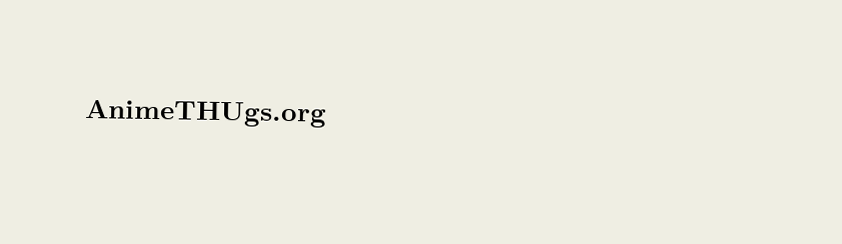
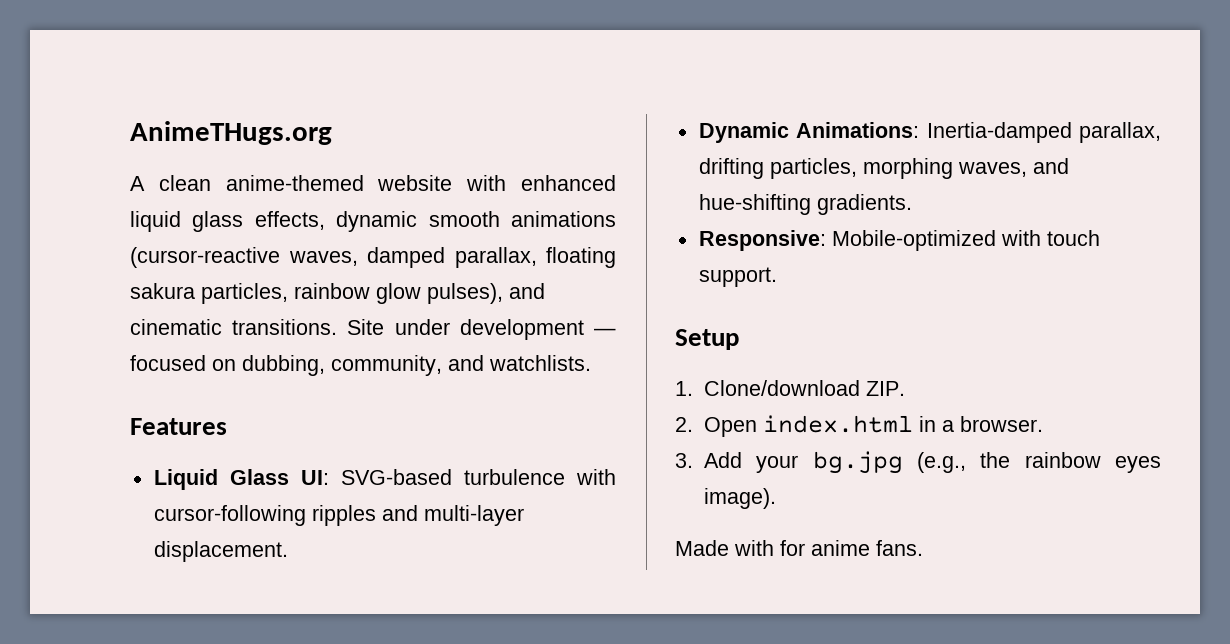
[84,98,327,128] AnimeTHUgs.org -> [130,121,332,145] [130,175,616,191] [130,211,616,232] [130,247,616,268] [130,283,545,304] [130,319,616,340] [130,355,591,376] [130,418,227,435] [153,469,616,490] [153,505,524,526] [153,541,288,562] [698,122,1161,143] [698,158,1069,179] [698,194,912,215] [698,230,1100,251] [698,267,777,287] [675,329,739,350] [675,380,905,396] [675,415,1043,437] [675,451,1161,474] [703,488,776,509] [675,540,923,556] AnimeTHugs.org // A clean anime-themed website with enhanced liquid glass effects, dynamic smooth animations (cursor-reactive waves, damped parallax, floating sakura particles, rainbow glow pulses), and cinematic transitions. Site under development — focused on dubbing, community, and watchlists. // Features // Liquid Glass UI: SVG-based turbulence with cursor-following ripples and multi-layer displacement. // Dynamic Animations: Inertia-damped parallax, drifting particles, morphing waves, and hue-shifting gradients. // Responsive: Mobile-optimized with touch support. // Setup // 1. Clone/download ZIP. // 2. Open index.html in a browser. // 3. Add your bg.jpg (e.g., the rainbow eyes image). // Made with for anime fans.

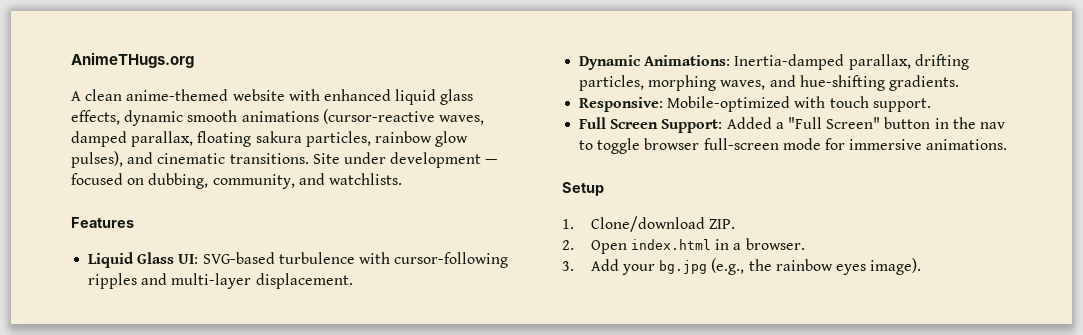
(777, 277) none -> [579,117,1005,133] [579,138,1008,154] // Full Screen Support: Added a "Full Screen" button in the nav to toggle browser full-screen mode for immersive animations.
[675,540,923,556] // Made with for anime fans. -> (922, 266) none

